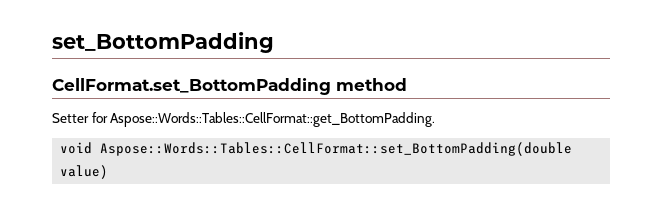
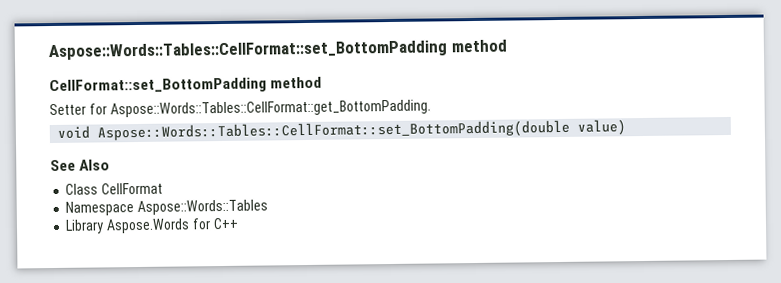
[52,32,274,53] [52,78,331,95] set_BottomPadding // CellFormat.set_BottomPadding -> [48,39,507,61] [49,77,267,95] Aspose::Words::Tables::CellFormat::set_BottomPadding method // CellFormat::set_BottomPadding
(109, 172) none -> [50,159,111,172] [65,182,164,195] [65,199,269,216] [65,217,239,234] // See Also // Class CellFormat // Namespace Aspose::Words::Tables // Library Aspose.Words for C++

